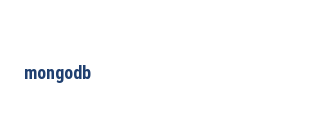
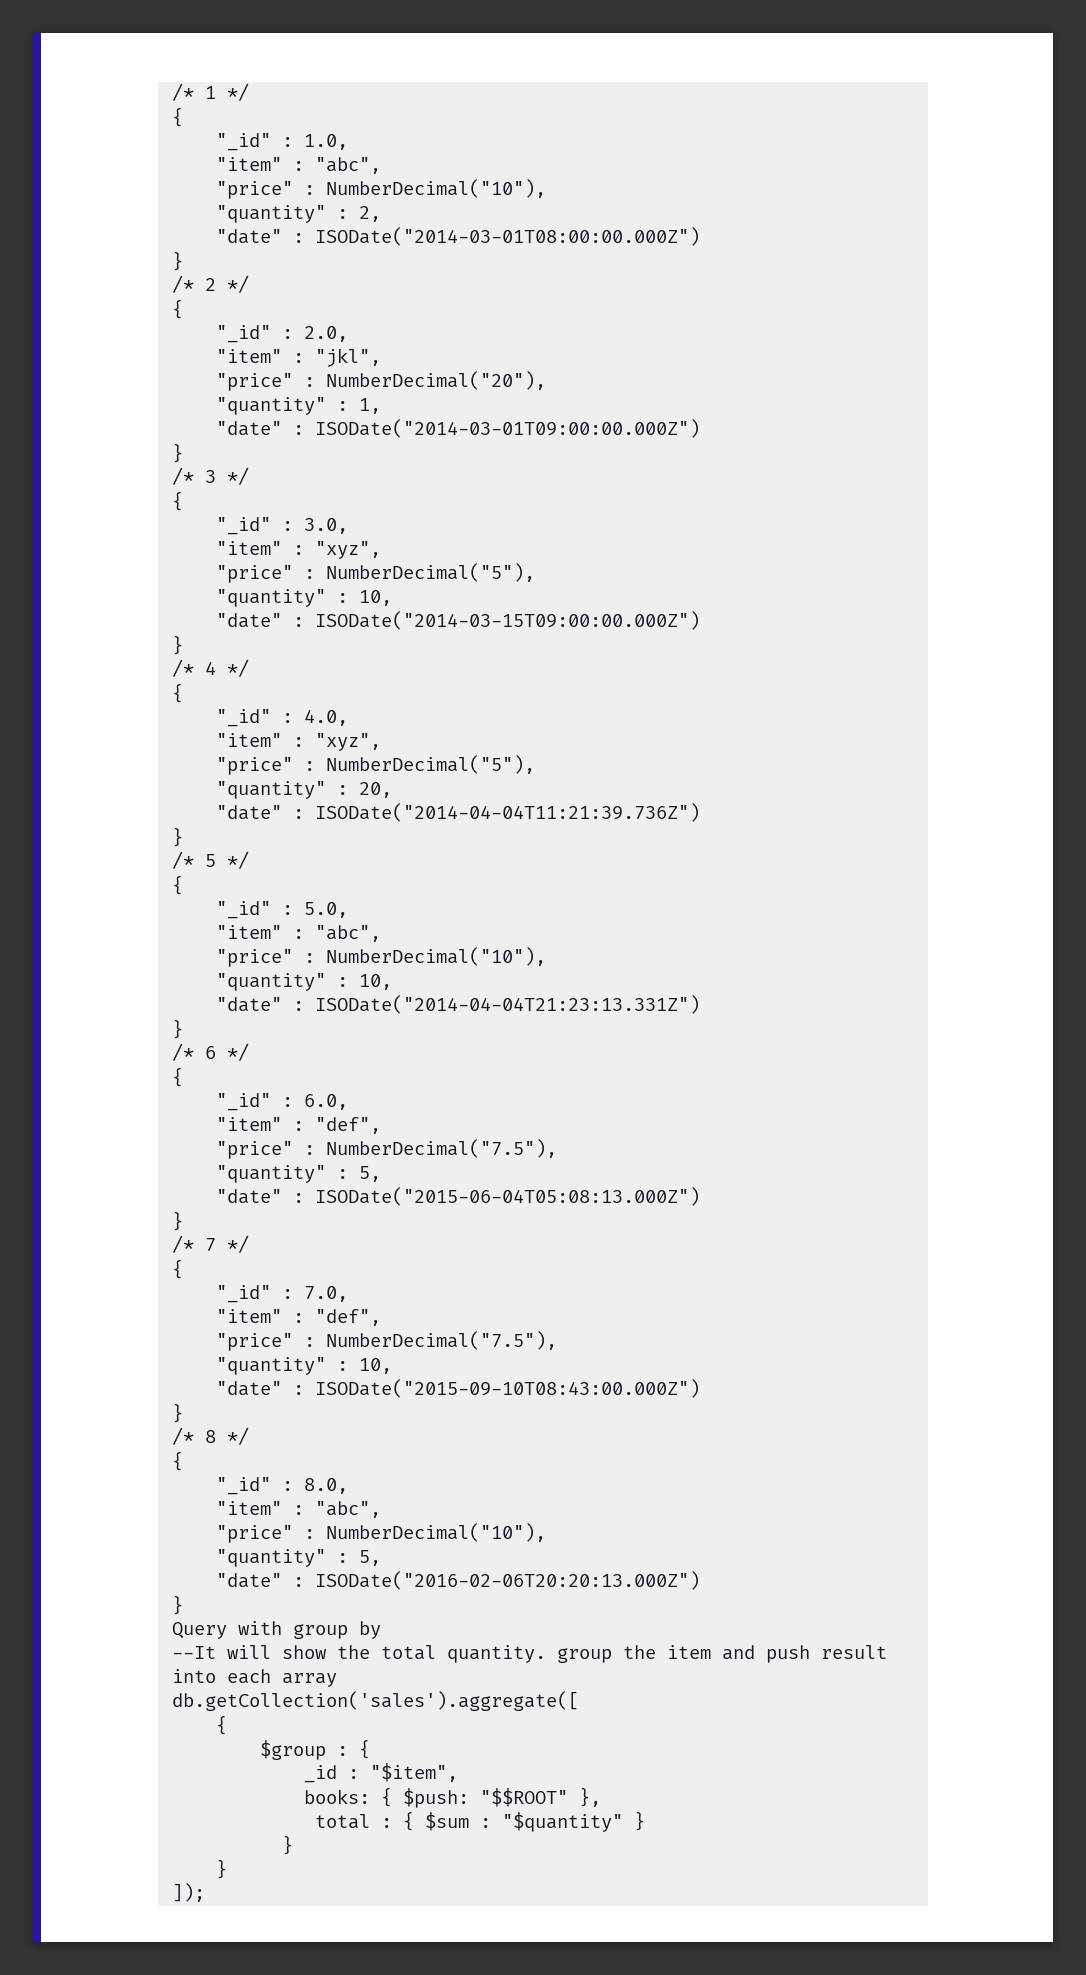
[24,65,91,83] mongodb -> [171,83,249,101] [171,107,183,127] [215,133,348,151] [215,157,381,174] [215,179,546,199] [215,205,381,223] [215,227,700,246] [171,251,183,271] [171,275,249,293] [171,299,183,319] [215,325,348,343] [215,348,381,367] [215,371,546,391] [215,397,381,415] [215,419,700,438] [171,443,183,463] [171,467,249,485] [171,491,183,511] [215,517,348,535] [215,541,381,559] [215,563,535,583] [215,589,392,607] [215,611,700,630] [171,635,183,655] [171,659,249,677] [171,683,183,703] [215,709,348,727] [215,733,381,751] [215,755,535,775] [215,781,392,799] [215,803,700,822] [171,827,183,847] [171,851,249,869] [171,875,183,895] [215,901,348,919] [215,925,381,942] [215,947,546,967] [215,973,392,991] [215,995,700,1014] [171,1019,183,1039] [171,1043,249,1061] [171,1067,183,1087] [215,1093,348,1111] [215,1117,381,1134] [215,1139,557,1159] [215,1165,381,1183] [215,1187,700,1206] [171,1211,183,1231] [171,1235,249,1253] [171,1259,183,1279] [215,1285,348,1303] [215,1309,381,1326] [215,1331,557,1351] [215,1357,392,1375] [215,1379,700,1398] [171,1403,183,1423] [171,1427,249,1445] [171,1451,183,1471] [215,1477,348,1495] [215,1501,381,1518] [215,1523,546,1543] [215,1549,381,1567] [215,1571,700,1590] [171,1595,183,1615] [171,1621,381,1639] [171,1645,887,1663] [171,1669,337,1687] [171,1691,579,1711] [215,1715,227,1735] [259,1739,370,1760] [303,1763,458,1783] [303,1787,601,1808] [314,1811,645,1832] [281,1835,293,1855] [215,1859,227,1879] [171,1883,205,1902] /* 1 */ // { // "_id" : 1.0, // "item" : "abc", // "price" : NumberDecimal("10"), // "quantity" : 2, // "date" : ISODate("2014-03-01T08:00:00.000Z") // } // /* 2 */ // { // "_id" : 2.0, // "item" : "jkl", // "price" : NumberDecimal("20"), // "quantity" : 1, // "date" : ISODate("2014-03-01T09:00:00.000Z") // } // /* 3 */ // { // "_id" : 3.0, // "item" : "xyz", // "price" : NumberDecimal("5"), // "quantity" : 10, // "date" : ISODate("2014-03-15T09:00:00.000Z") // } // /* 4 */ // { // "_id" : 4.0, // "item" : "xyz", // "price" : NumberDecimal("5"), // "quantity" : 20, // "date" : ISODate("2014-04-04T11:21:39.736Z") // } // /* 5 */ // { // "_id" : 5.0, // "item" : "abc", // "price" : NumberDecimal("10"), // "quantity" : 10, // "date" : ISODate("2014-04-04T21:23:13.331Z") // } // /* 6 */ // { // "_id" : 6.0, // "item" : "def", // "price" : NumberDecimal("7.5"), // "quantity" : 5, // "date" : ISODate("2015-06-04T05:08:13.000Z") // } // /* 7 */ // { // "_id" : 7.0, // "item" : "def", // "price" : NumberDecimal("7.5"), // "quantity" : 10, // "date" : ISODate("2015-09-10T08:43:00.000Z") // } // /* 8 */ // { // "_id" : 8.0, // "item" : "abc", // "price" : NumberDecimal("10"), // "quantity" : 5, // "date" : ISODate("2016-02-06T20:20:13.000Z") // } // Query with group by // --It will show the total quantity. group the item and push result into each array // db.getCollection('sales').aggregate([ // { // $group : { // _id : "$item", // books: { $push: "$$ROOT" }, // total : { $sum : "$quantity" } // } // } // ]);

